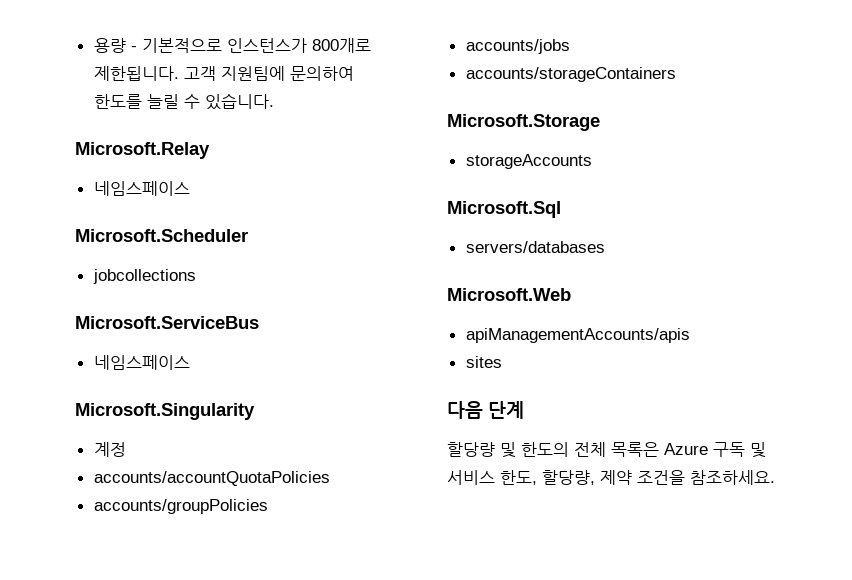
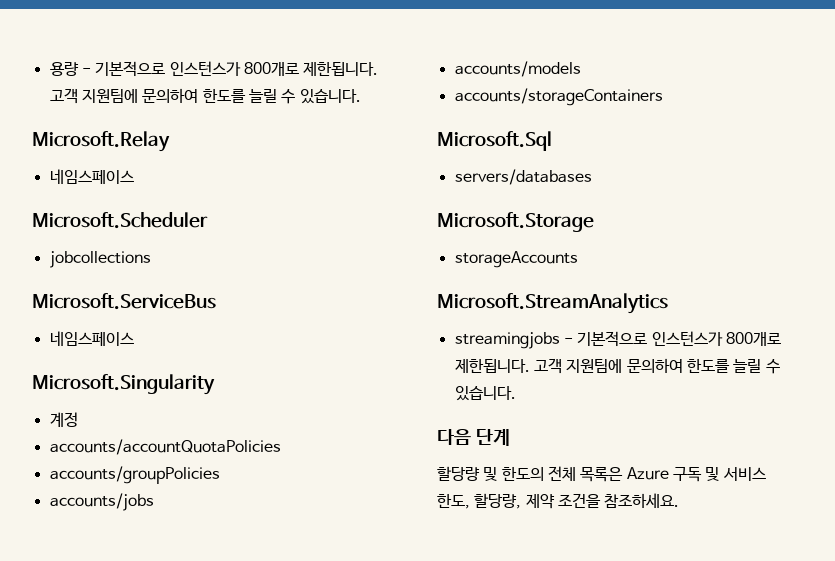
(570, 46) none -> [454,61,581,77] // accounts/models
(676, 74) none -> [437,131,552,151] [454,169,592,185] // Microsoft.Sql // servers/databases
[447,201,561,218] [465,241,605,253] [447,288,571,301] [465,328,690,343] [465,356,502,368] Microsoft.Sql // servers/databases // Microsoft.Web // apiManagementAccounts/apis // sites -> [437,293,668,314] [454,331,781,349] [454,358,780,374] [454,386,516,401] Microsoft.StreamAnalytics // streamingjobs - 기본적으로 인스턴스가 800개로 제한됩니다. 고객 지원팀에 문의하여 한도를 늘릴 수 있습니다.

